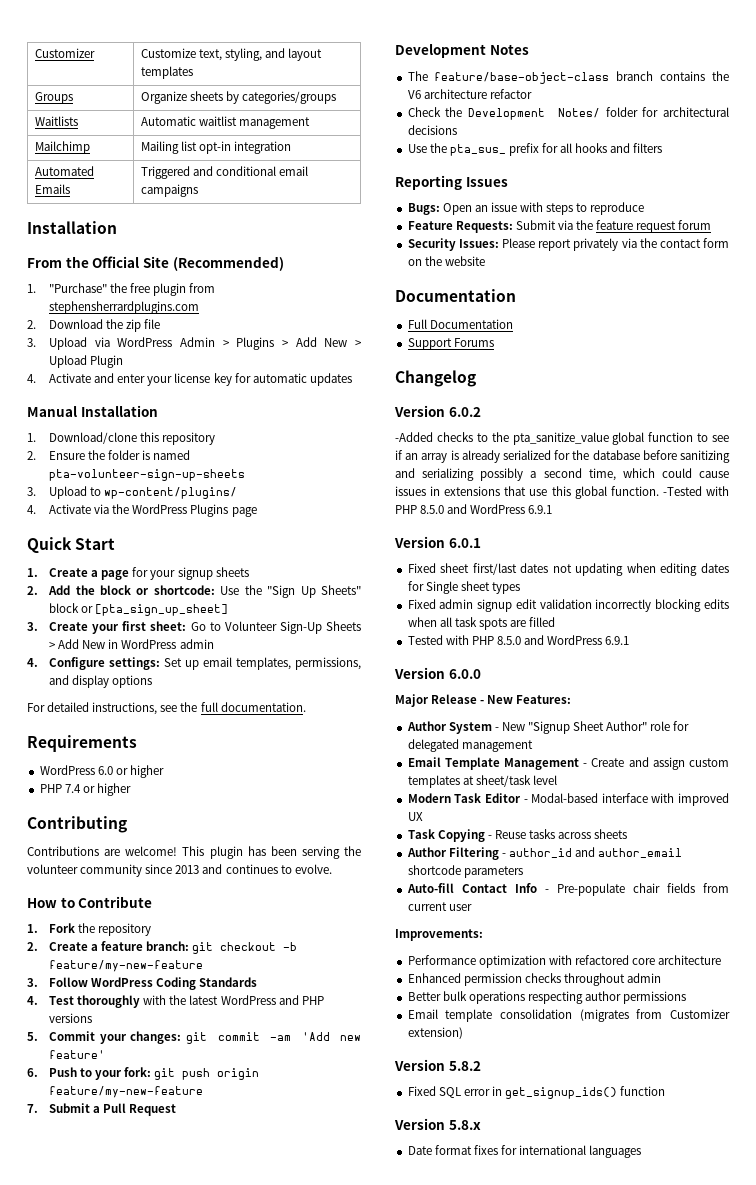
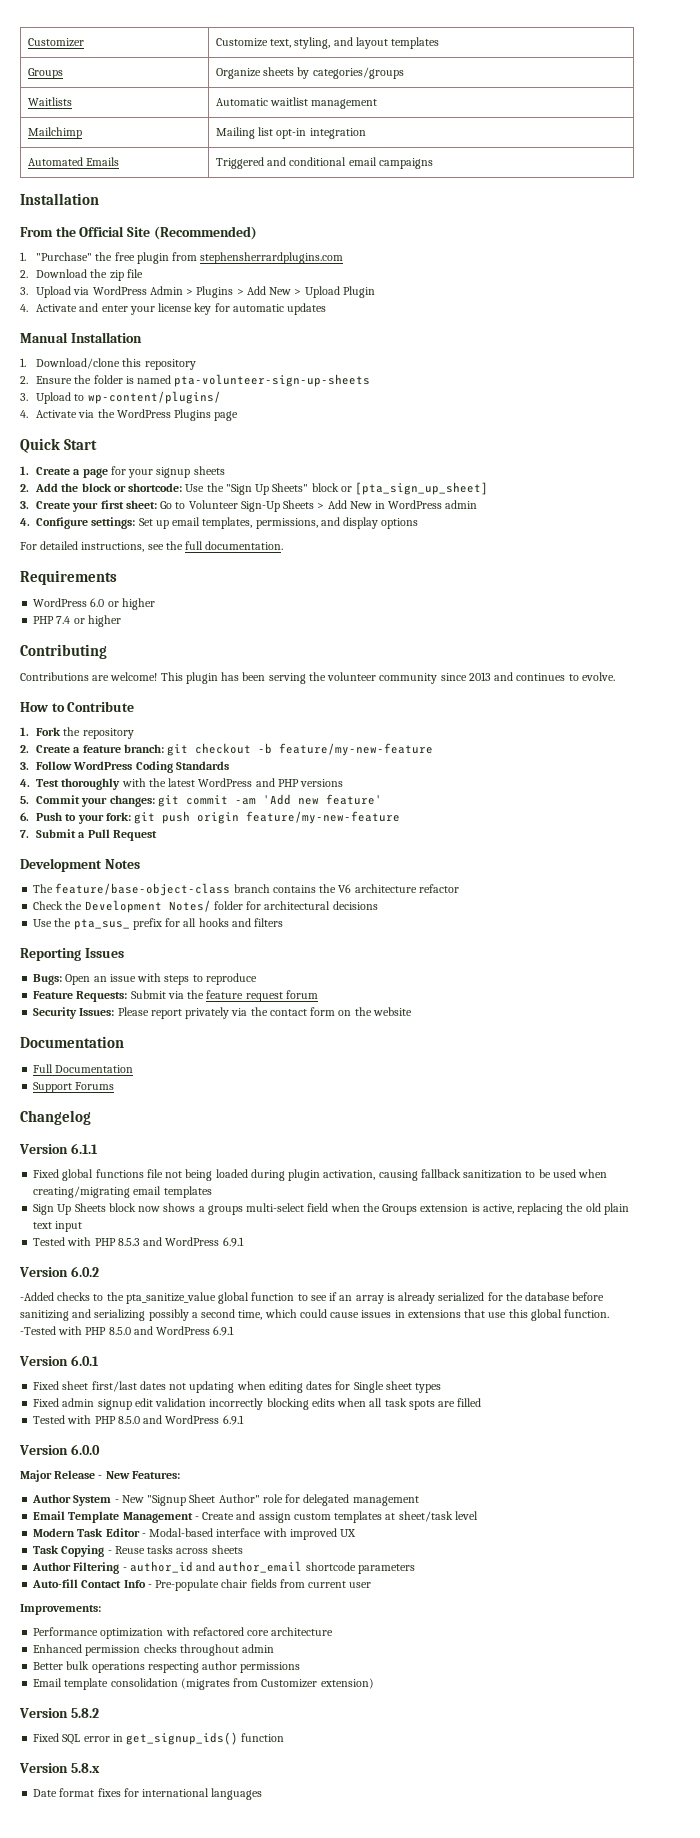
(476, 378) none -> [19,1143,98,1154] [33,1169,608,1181] [33,1186,212,1198] [33,1203,629,1215] [33,1221,83,1232] [33,1237,244,1247] // Version 6.1.1 // Fixed global functions file not being loaded during plugin activation, causing fallback sanitization to be used when creating/migrating email templates // Sign Up Sheets block now shows a groups multi-select field when the Groups extension is active, replacing the old plain text input // Tested with PHP 8.5.3 and WordPress 6.9.1

